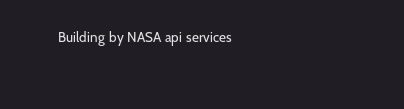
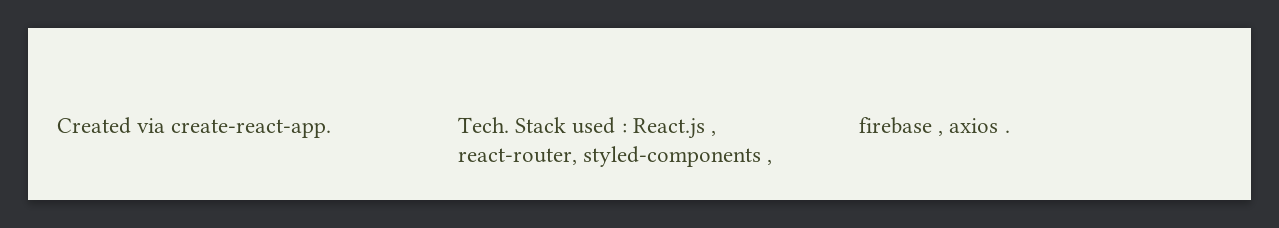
[58,31,232,46] Building by NASA api services -> [57,117,332,138] [458,117,717,139] [458,146,773,167] [859,117,1010,136] Created via create-react-app. // Tech. Stack used : React.js , react-router, styled-components , firebase , axios .

